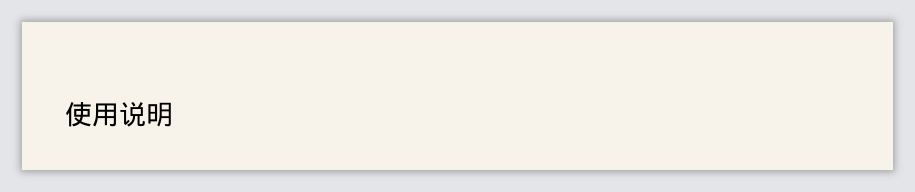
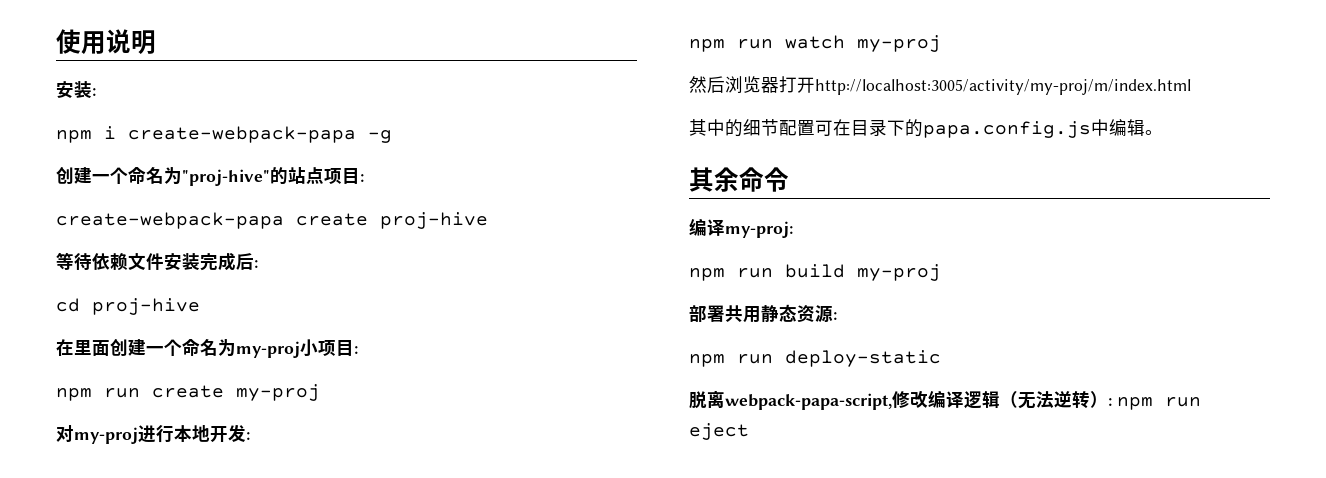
(173, 114) none -> [56,81,96,98] [56,126,392,143] [56,167,364,186] [56,212,488,229] [56,252,258,271] [56,298,200,315] [56,339,358,358] [56,384,320,401] [56,424,250,444] [689,35,941,52] [689,76,1191,95] [689,119,1163,138] [689,167,789,192] [689,218,793,238] [689,264,941,281] [689,304,837,323] [689,350,941,367] [689,390,1201,410] [689,423,749,440] // 安装: // npm i create-webpack-papa -g // 创建一个命名为"proj-hive"的站点项目: // create-webpack-papa create proj-hive // 等待依赖文件安装完成后: // cd proj-hive // 在里面创建一个命名为my-proj小项目: // npm run create my-proj // 对my-proj进行本地开发: // npm run watch my-proj // 然后浏览器打开http://localhost:3005/activity/my-proj/m/index.html // 其中的细节配置可在目录下的papa.config.js中编辑。 // 其余命令 // 编译my-proj: // npm run build my-proj // 部署共用静态资源: // npm run deploy-static // 脱离webpack-papa-script,修改编译逻辑（无法逆转）: npm run eject

